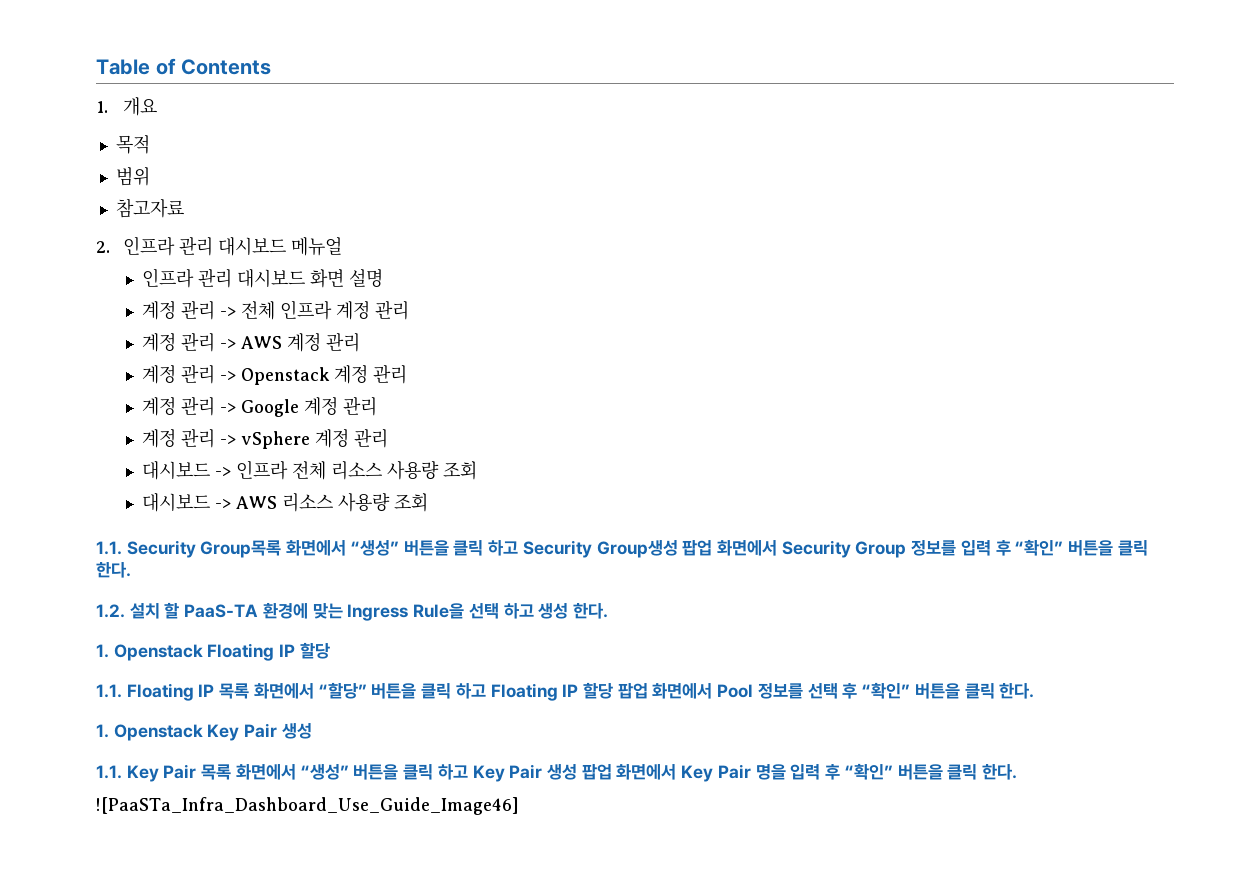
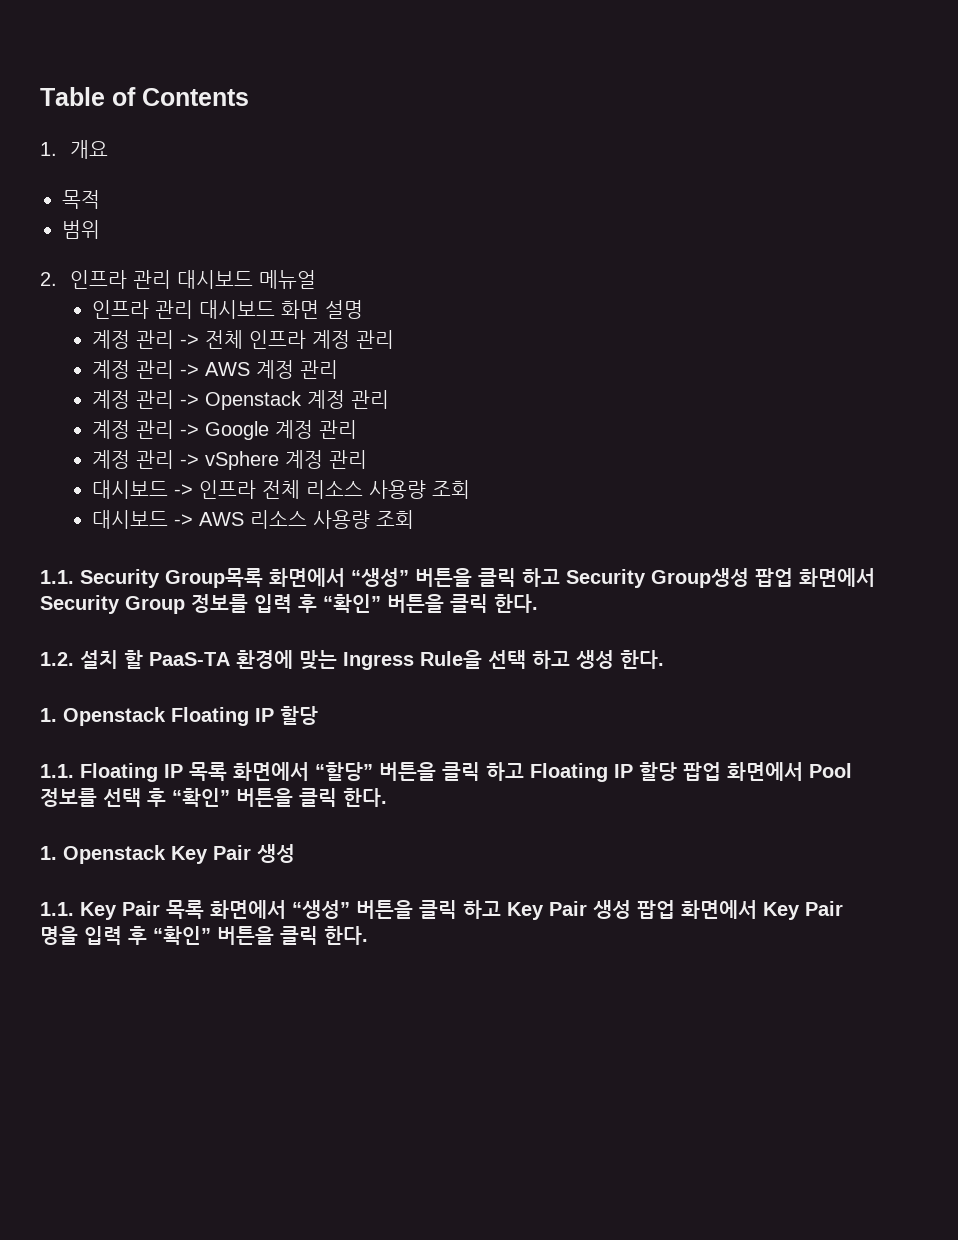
[115,198,184,218] // 참고자료 -> (100, 229) none
[96,797,519,815] // ![PaaSTa_Infra_Dashboard_Use_Guide_Image46] -> (368, 935) none

